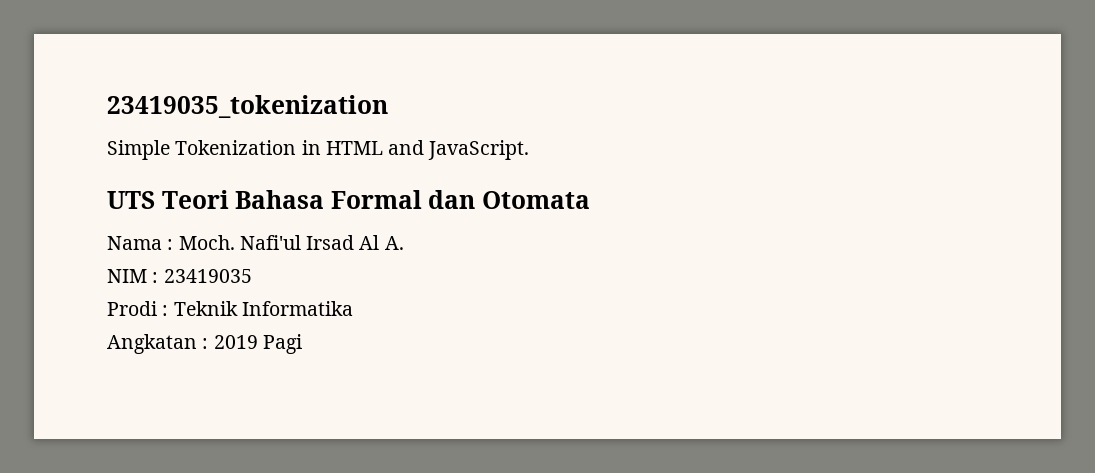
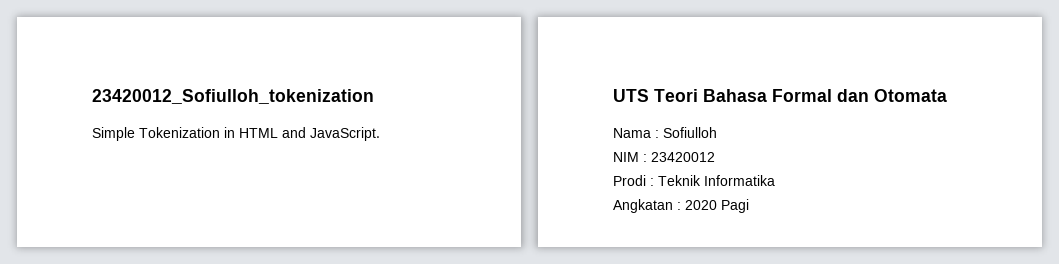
[107,95,388,118] 23419035_tokenization -> [92,89,374,104] 23420012_Sofiulloh_tokenization
[178,235,404,250] Moch. Nafi'ul Irsad Al A. -> [663,127,717,138] Sofiulloh
[163,269,252,283] 23419035 -> [651,152,715,162] 23420012
[213,335,258,349] 2019 -> [685,200,717,210] 2020

